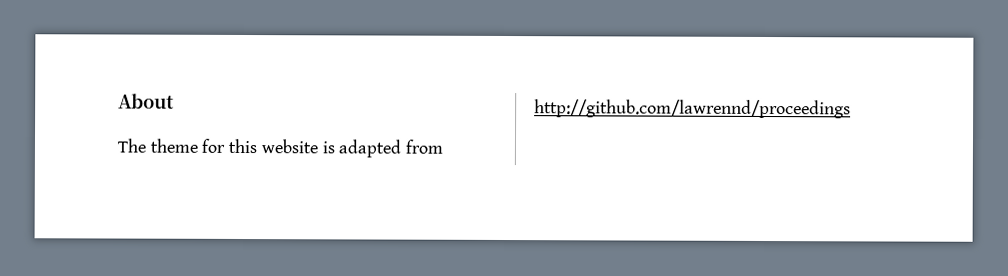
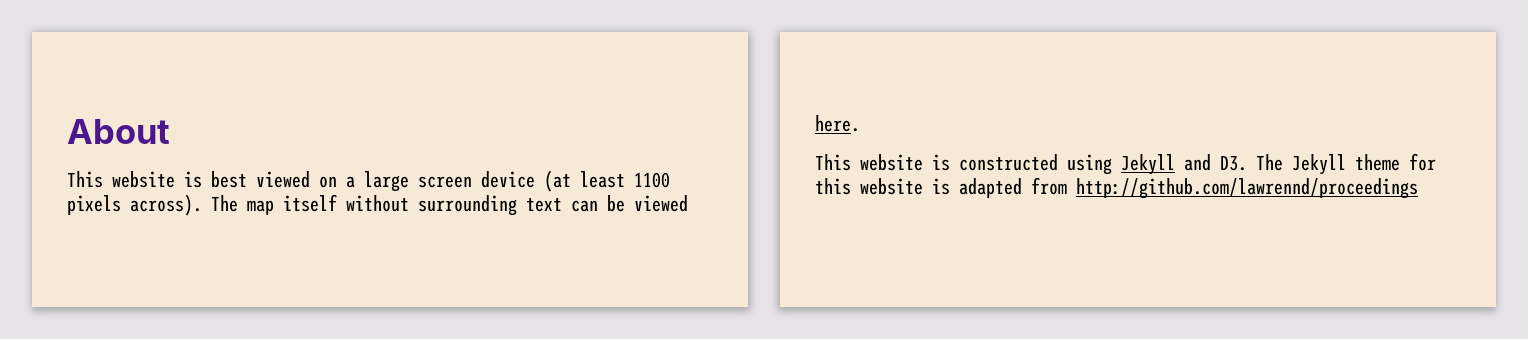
[117,138,146,153] The -> [67,170,670,192] [67,194,688,216] [815,115,860,132] [815,154,1346,175] This website is best viewed on a large screen device (at least 1100 pixels across). The map itself without surrounding text can be viewed here. // This website is constructed using Jekyll and D3. The Jekyll

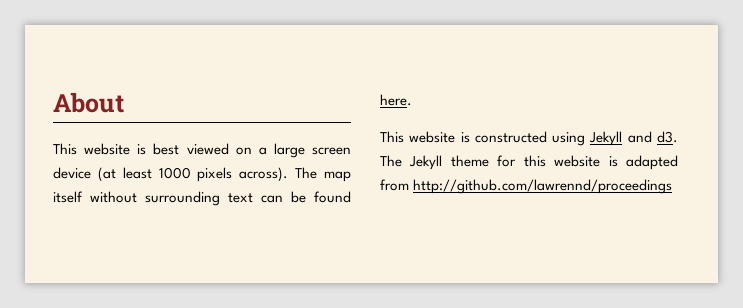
[634,172,670,188] 1100 -> [158,167,191,179] 1000
[634,195,688,212] viewed -> [314,191,351,203] found
[1220,156,1247,171] D3. -> [657,131,678,143] d3.

